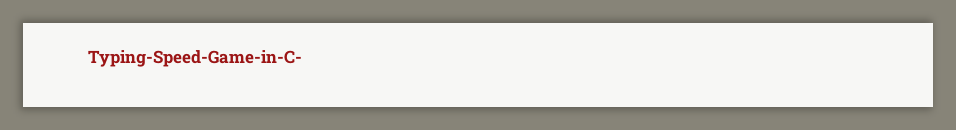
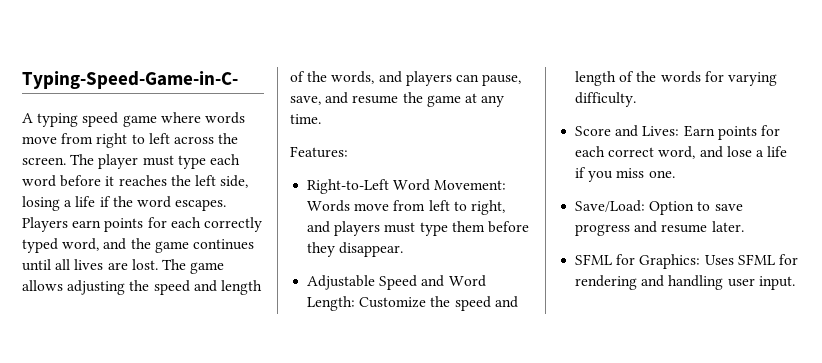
(302, 58) none -> [22,112,245,127] [22,133,239,148] [22,154,240,169] [22,175,249,188] [22,196,227,211] [22,217,262,232] [22,238,254,253] [22,259,225,274] [22,280,262,295] [290,71,522,86] [290,92,505,107] [290,114,321,124] [290,146,348,158] [307,179,507,194] [307,200,505,215] [307,221,529,236] [307,242,404,257] [307,275,486,290] [307,296,518,311] [575,71,777,86] [575,92,637,107] [575,125,780,140] [575,146,788,159] [575,167,675,182] [575,200,743,215] [575,221,744,236] [575,254,798,269] [575,275,795,290] // A typing speed game where words move from right to left across the screen. The player must type each word before it reaches the left side, losing a life if the word escapes. Players earn points for each correctly typed word, and the game continues until all lives are lost. The game allows adjusting the speed and length of the words, and players can pause, save, and resume the game at any time. // Features: // Right-to-Left Word Movement: Words move from left to right, and players must type them before they disappear. // Adjustable Speed and Word Length: Customize the speed and length of the words for varying difficulty. // Score and Lives: Earn points for each correct word, and lose a life if you miss one. // Save/Load: Option to save progress and resume later. // SFML for Graphics: Uses SFML for rendering and handling user input.

